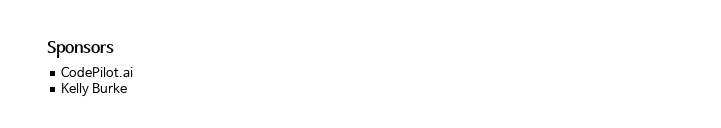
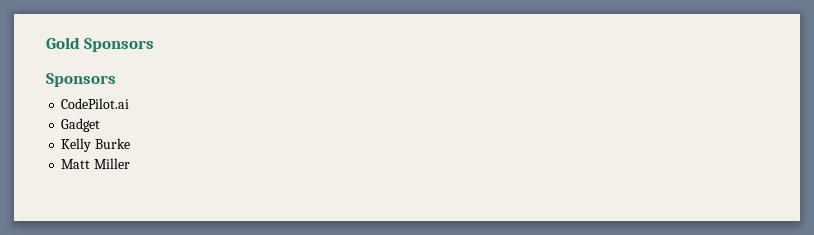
(47, 49) none -> [46,37,155,52] Gold Sponsors //
(133, 72) none -> [61,118,101,132] // Gadget
(128, 88) none -> [61,158,131,169] // Matt Miller

